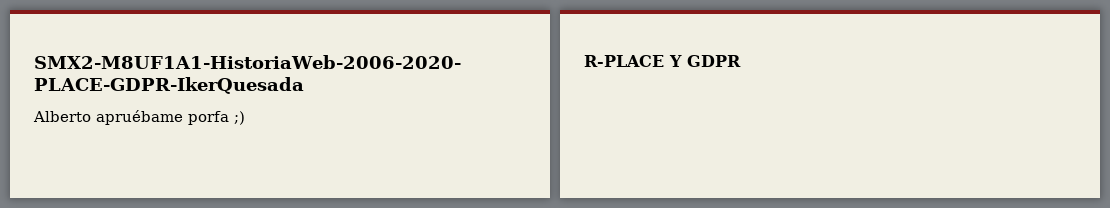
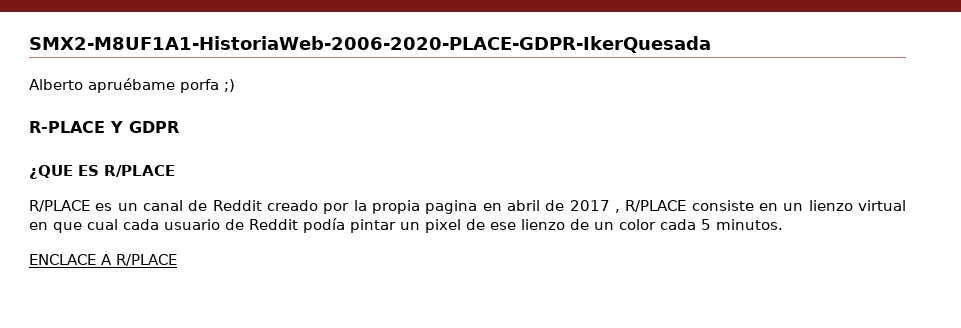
(741, 61) none -> [29,165,175,179] [29,200,907,214] [29,218,783,233] [29,254,177,266] // ¿QUE ES R/PLACE // R/PLACE es un canal de Reddit creado por la propia pagina en abril de 2017 , R/PLACE consiste en un lienzo virtual en que cual cada usuario de Reddit podía pintar un pixel de ese lienzo de un color cada 5 minutos. // ENCLACE A R/PLACE

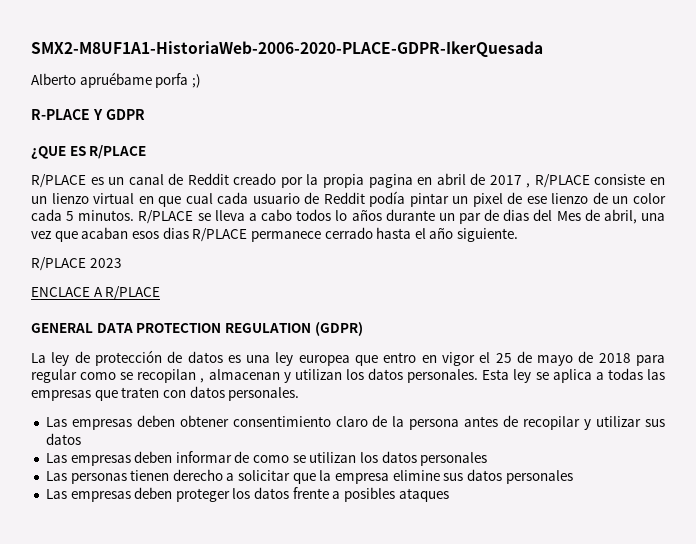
[29,254,177,266] // ENCLACE A R/PLACE -> [138,209,665,224] [31,227,519,242] [31,257,122,271] [31,286,161,300] [31,322,363,336] [31,350,665,366] [31,368,666,383] [31,386,300,401] [45,415,665,430] [45,433,81,445] [45,451,488,466] [45,469,573,484] [45,487,449,502] R/PLACE se lleva a cabo todos lo años durante un par de dias del Mes de abril, una vez que acaban esos dias R/PLACE permanece cerrado hasta el año siguiente. // R/PLACE 2023 // ENCLACE A R/PLACE // GENERAL DATA PROTECTION REGULATION (GDPR) // La ley de protección de datos es una ley europea que entro en vigor el 25 de mayo de 2018 para regular como se recopilan , almacenan y utilizan los datos personales. Esta ley se aplica a todas las empresas que traten con datos personales. // Las empresas deben obtener consentimiento claro de la persona antes de recopilar y utilizar sus datos // Las empresas deben informar de como se utilizan los datos personales // Las personas tienen derecho a solicitar que la empresa elimine sus datos personales // Las empresas deben proteger los datos frente a posibles ataques

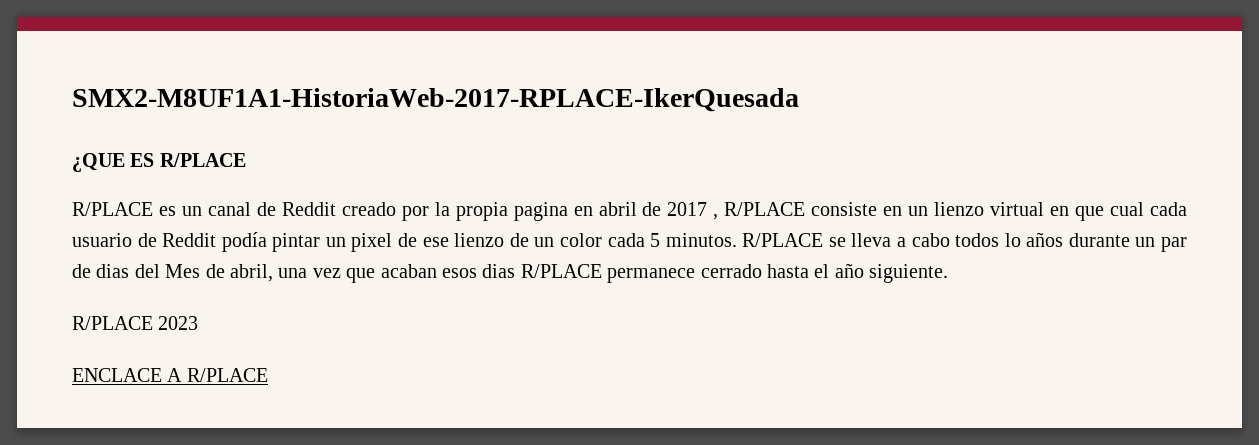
[31,41,543,57] [31,72,201,88] [31,109,145,120] SMX2-M8UF1A1-HistoriaWeb-2006-2020-PLACE-GDPR-IkerQuesada // Alberto apruébame porfa ;) // R-PLACE Y GDPR -> [72,88,799,112] SMX2-M8UF1A1-HistoriaWeb-2017-RPLACE-IkerQuesada
[31,322,363,336] [31,350,665,366] [31,368,666,383] [31,386,300,401] [45,415,665,430] [45,433,81,445] [45,451,488,466] [45,469,573,484] [45,487,449,502] // GENERAL DATA PROTECTION REGULATION (GDPR) // La ley de protección de datos es una ley europea que entro en vigor el 25 de mayo de 2018 para regular como se recopilan , almacenan y utilizan los datos personales. Esta ley se aplica a todas las empresas que traten con datos personales. // Las empresas deben obtener consentimiento claro de la persona antes de recopilar y utilizar sus datos // Las empresas deben informar de como se utilizan los datos personales // Las personas tienen derecho a solicitar que la empresa elimine sus datos personales // Las empresas deben proteger los datos frente a posibles ataques -> (268, 375) none

